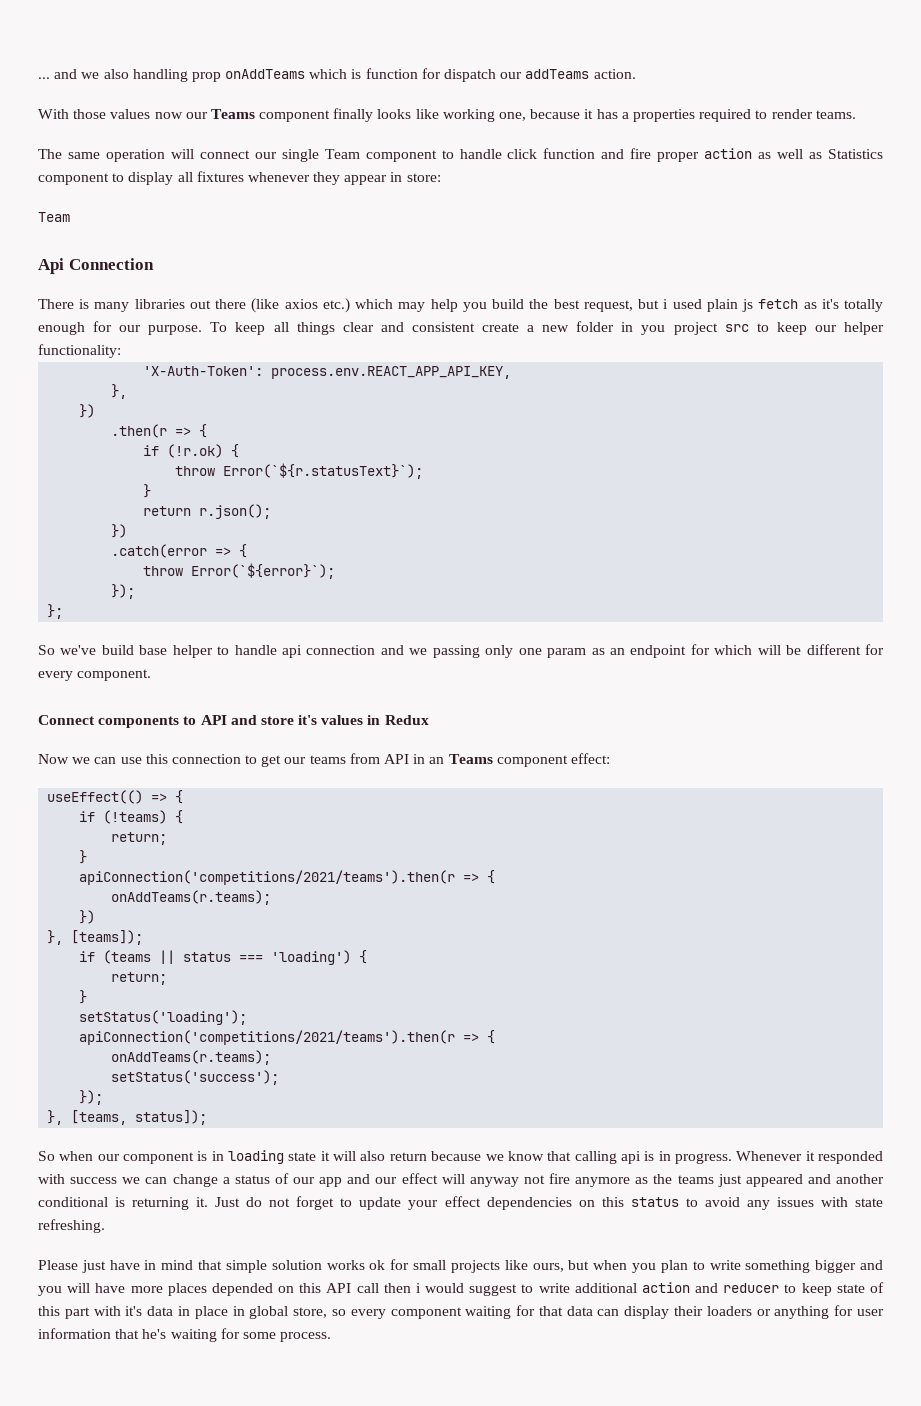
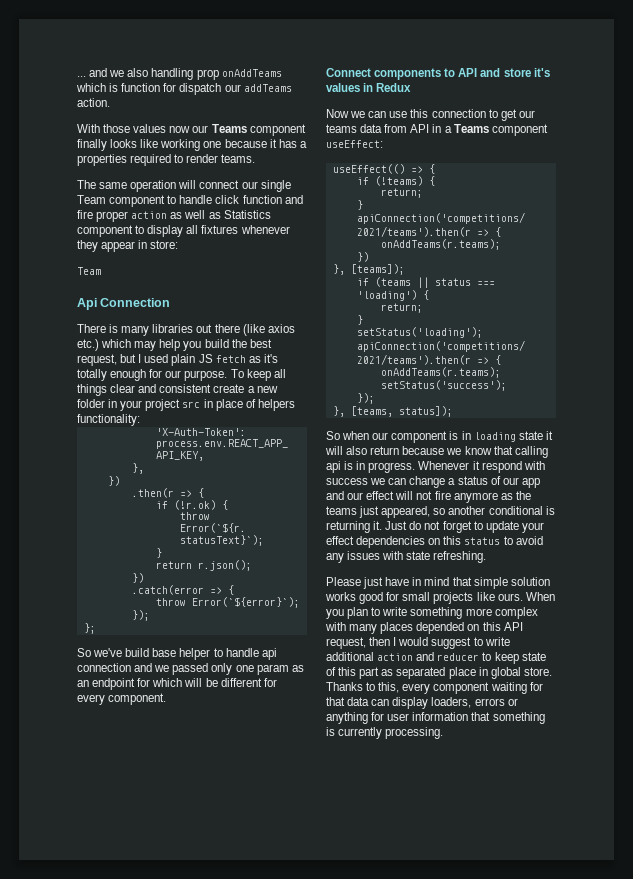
[499,112,527,121] one, -> [203,141,222,148] one
[663,299,669,309] i -> [138,354,142,363] I
[742,299,754,312] js -> [198,354,213,363] JS
[641,325,666,335] you -> [120,400,143,411] your
[756,322,885,335] to keep our helper -> [203,399,295,411] in place of helpers
[432,645,480,658] passing -> [172,663,209,675] passed
(346, 759) none -> [360,124,383,133] data
[429,753,610,767] an Teams component effect: -> [444,124,548,136] [326,140,383,148] a Teams component useEffect:
[817,1151,883,1164] responded -> [481,461,522,473] respond
[469,1177,519,1187] anyway -> (414, 495) none
[745,1174,831,1187] appeared and -> [381,506,446,518] appeared, so
[369,1260,386,1270] ok -> [359,592,384,604] good
[532,1260,628,1272] ours, but when -> [497,592,555,601] ours. When
[815,1260,884,1273] [38,1283,163,1296] bigger and you will have more -> [465,607,538,619] [325,622,378,634] more complex with many
[356,1283,421,1293] call then i -> [326,637,397,649] request, then I
[93,1306,346,1319] with it's data in place in global store, so -> [381,667,552,679] [326,682,400,693] as separated place in global store. Thanks to this,
[674,1306,752,1316] their loaders -> [431,697,505,708] loaders, errors
[142,1328,332,1342] he's waiting for some process. -> [492,712,545,724] [326,727,444,739] something is currently processing.

